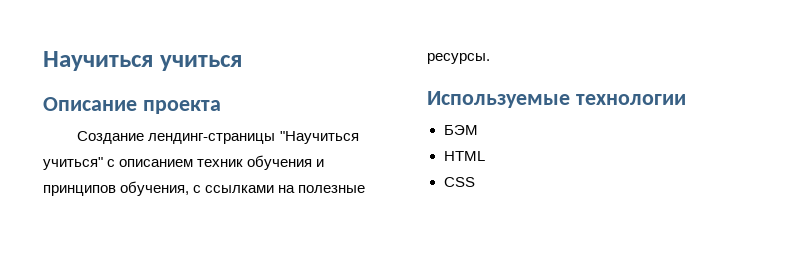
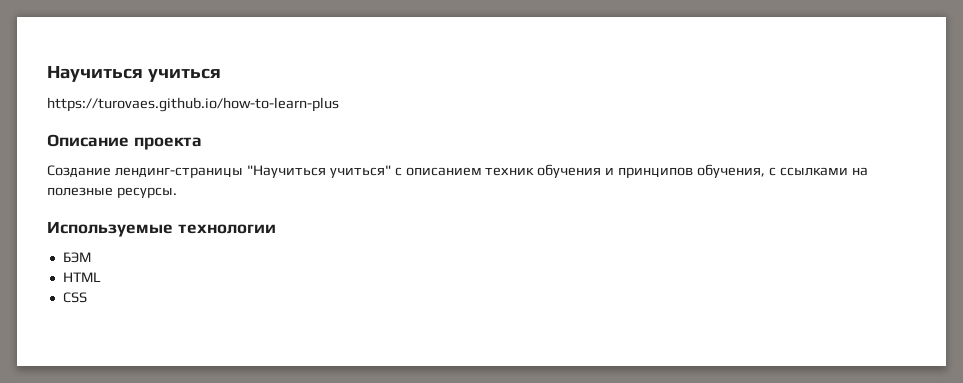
(242, 63) none -> [47,97,339,112] // https://turovaes.github.io/how-to-learn-plus

